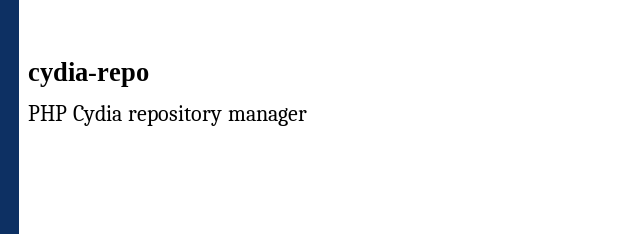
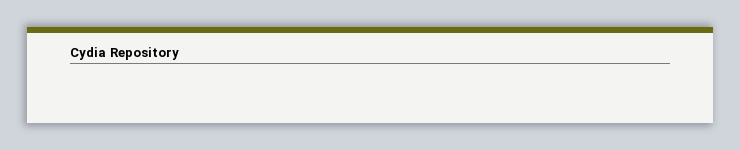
[28,62,149,87] [28,105,307,126] cydia-repo // PHP Cydia repository manager -> [70,47,179,60] Cydia Repository

